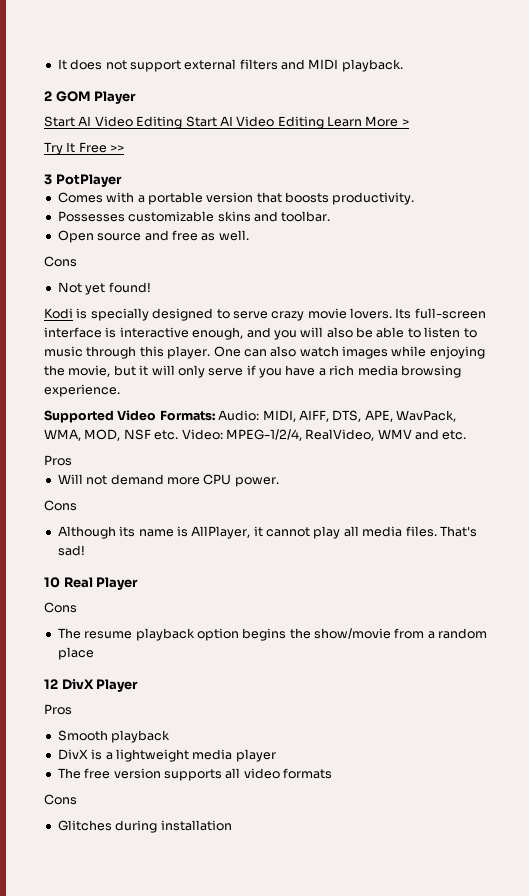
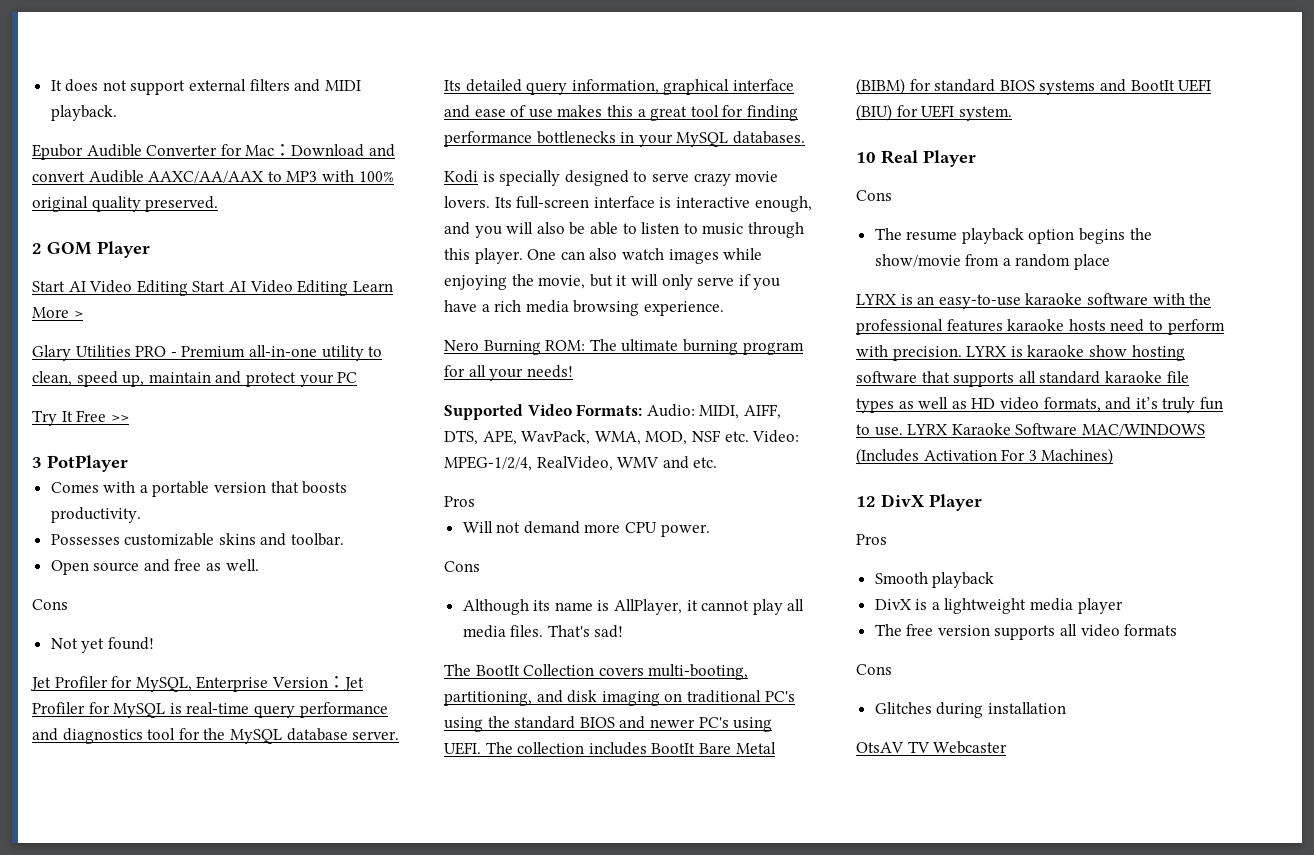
(403, 65) none -> [32,144,395,160] [32,170,394,183] [32,196,219,212] // Epubor Audible Converter for Mac：Download and convert Audible AAXC/AA/AAX to MP3 with 100% original quality preserved.
(409, 122) none -> [32,345,383,361] [32,371,358,387] // Glary Utilities PRO - Premium all-in-one utility to clean, speed up, maintain and protect your PC
(151, 287) none -> [30,676,364,692] [32,702,388,718] [32,728,400,744] [444,79,794,95] [444,105,798,121] [444,131,805,147] // Jet Profiler for MySQL, Enterprise Version：Jet Profiler for MySQL is real-time query performance and diagnostics tool for the MySQL database server. Its detailed query information, graphical interface and ease of use makes this a great tool for finding performance bottlenecks in your MySQL databases.
(120, 390) none -> [444,339,804,355] [444,365,573,381] // Nero Burning ROM: The ultimate burning program for all your needs!
(85, 550) none -> [444,664,749,680] [444,690,795,706] [444,716,773,732] [444,742,776,755] [856,78,1212,95] [856,104,1012,121] // The BootIt Collection covers multi-booting, partitioning, and disk imaging on traditional PC's using the standard BIOS and newer PC's using UEFI. The collection includes BootIt Bare Metal (BIBM) for standard BIOS systems and BootIt UEFI (BIU) for UEFI system.
(94, 653) none -> [856,293,1212,309] [856,319,1225,335] [856,345,1185,361] [856,371,1189,387] [856,397,1223,413] [856,423,1205,436] [856,448,1114,465] // LYRX is an easy-to-use karaoke software with the professional features karaoke hosts need to perform with precision. LYRX is karaoke show hosting software that supports all standard karaoke file types as well as HD video formats, and it’s truly fun to use. LYRX Karaoke Software MAC/WINDOWS (Includes Activation For 3 Machines)
(232, 825) none -> [856,741,1008,754] // OtsAV TV Webcaster

